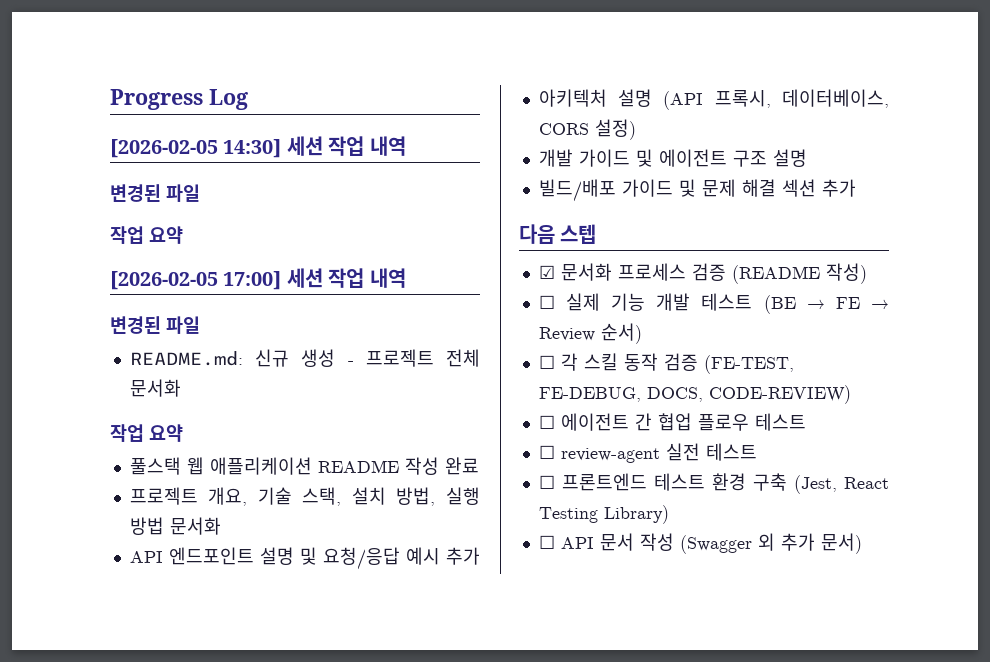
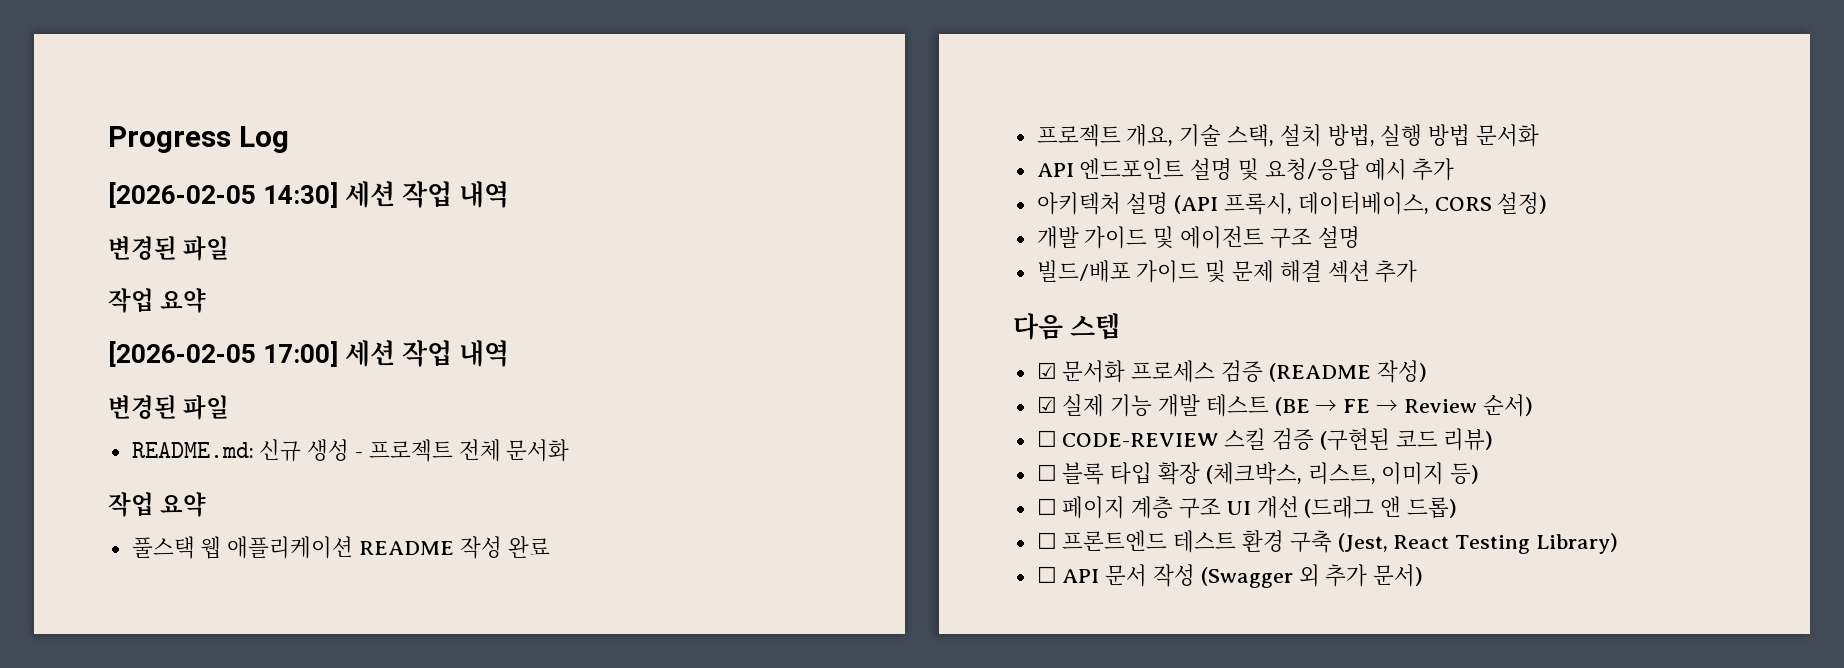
[538,295,555,309] ☐ -> [1036,396,1057,413] ☑
[560,353,794,374] [538,385,851,404] [538,413,806,431] [538,443,757,463] 각 스킬 동작 검증 (FE-TEST, FE-DEBUG, DOCS, CODE-REVIEW) // ☐ 에이전트 간 협업 플로우 테스트 // ☐ review-agent 실전 테스트 -> [1062,428,1494,451] [1036,462,1480,485] [1036,496,1458,519] CODE-REVIEW 스킬 검증 (구현된 코드 리뷰) // ☐ 블록 타입 확장 (체크박스, 리스트, 이미지 등) // ☐ 페이지 계층 구조 UI 개선 (드래그 앤 드롭)

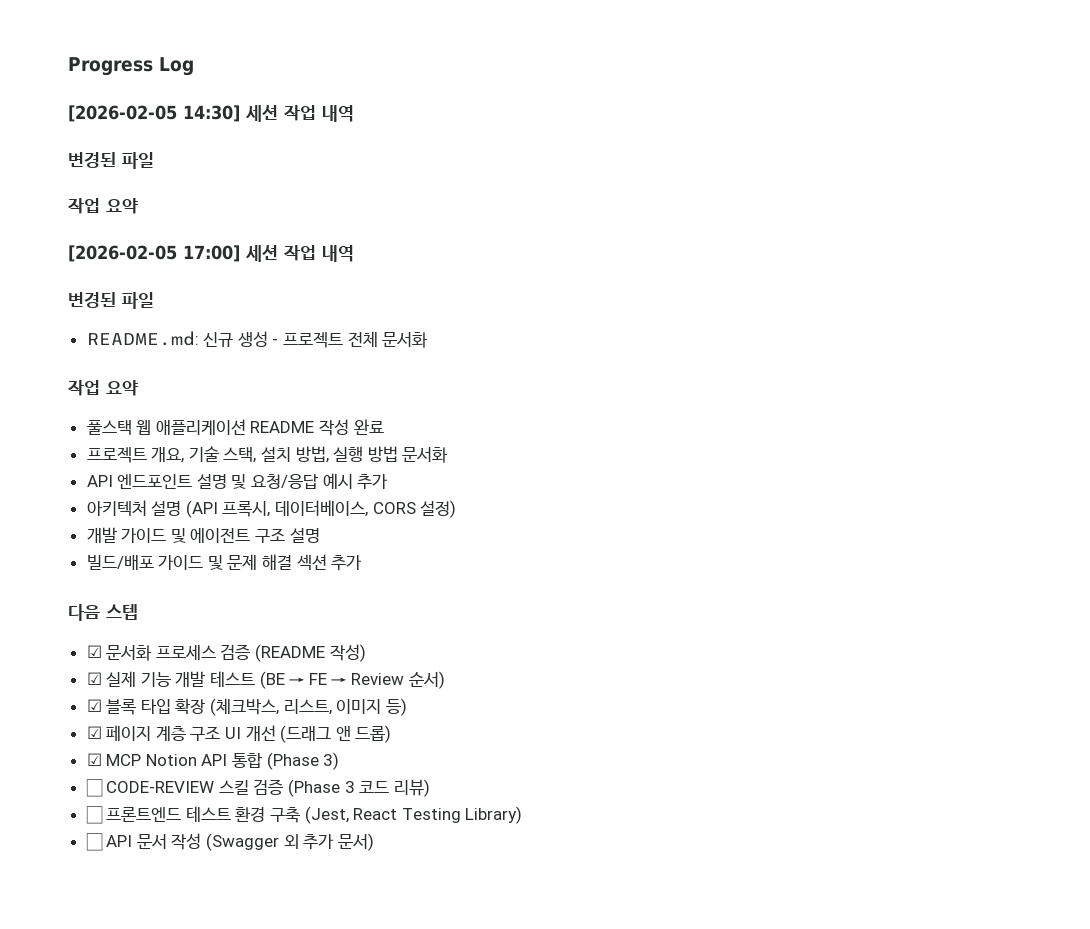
[1036,428,1494,451] [1036,464,1057,481] ☐ CODE-REVIEW 스킬 검증 (구현된 코드 리뷰) // ☐ -> [86,699,102,712] ☑
[1036,498,1057,515] ☐ -> [86,726,102,739] ☑
(1458, 508) none -> [86,752,340,770] [85,779,430,797] // ☑ MCP Notion API 통합 (Phase 3) // ☐ CODE-REVIEW 스킬 검증 (Phase 3 코드 리뷰)

